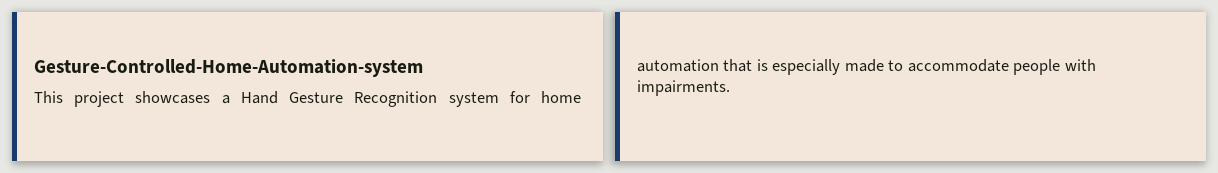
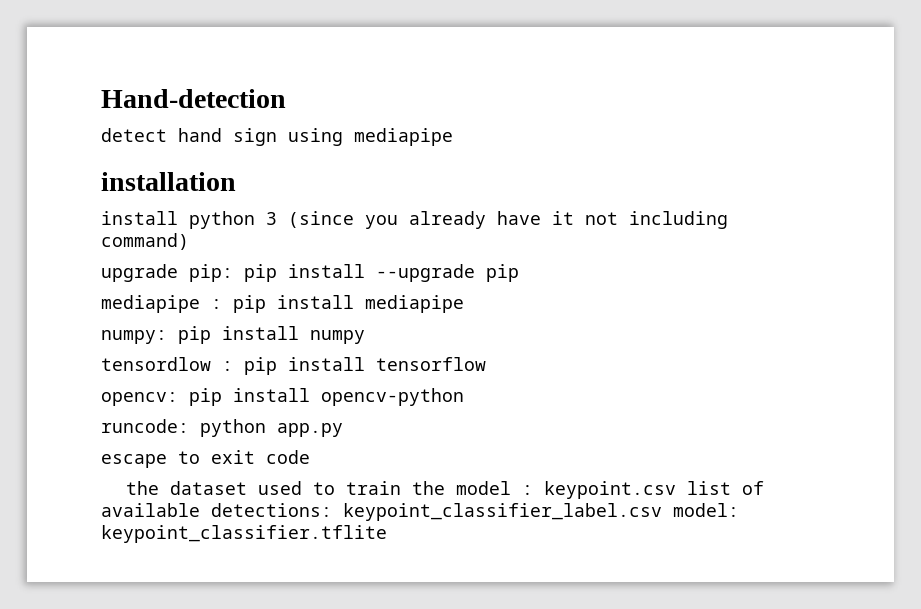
[34,59,423,77] [34,91,581,107] [637,59,1096,75] [637,80,730,96] Gesture-Controlled-Home-Automation-system // This project showcases a Hand Gesture Recognition system for home automation that is especially made to accommodate people with impairments. -> [101,89,286,108] [101,128,453,146] [101,172,236,191] [101,211,728,229] [101,233,189,250] [101,264,519,282] [101,295,464,313] [101,326,365,344] [101,357,486,375] [101,388,464,406] [101,419,343,437] [101,450,310,468] [125,481,764,499] [101,503,739,521] [101,525,387,543] Hand-detection // detect hand sign using mediapipe // installation // install python 3 (since you already have it not including command) // upgrade pip: pip install --upgrade pip // mediapipe : pip install mediapipe // numpy: pip install numpy // tensordlow : pip install tensorflow // opencv: pip install opencv-python // runcode: python app.py // escape to exit code // the dataset used to train the model : keypoint.csv list of available detections: keypoint_classifier_label.csv model: keypoint_classifier.tflite

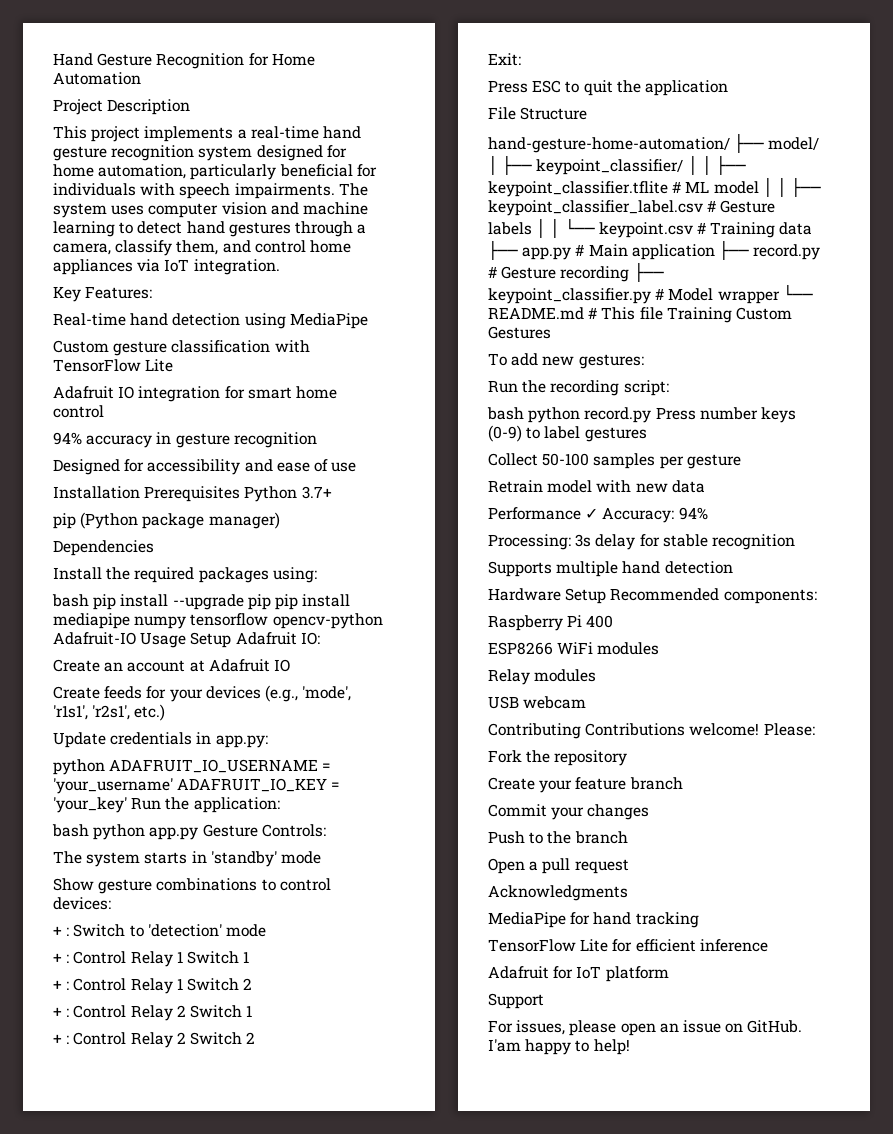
[101,89,286,108] [101,128,453,146] [101,172,236,191] [101,211,728,229] [101,233,189,250] [101,264,233,282] Hand-detection // detect hand sign using mediapipe // installation // install python 3 (since you already have it not including command) // upgrade pip: -> [53,53,315,69] [53,72,141,85] [53,99,191,115] [53,126,361,142] [53,145,347,161] [53,164,377,180] [53,183,368,199] [53,202,368,218] [53,221,367,237] [53,240,351,256] [53,259,280,275] [53,286,153,302] [53,313,368,329] [53,340,310,356] [53,359,174,372] [53,386,337,402] [53,405,104,418] [53,432,317,448] [53,459,357,475] [53,486,332,502] [53,512,280,529] [53,540,154,556] [53,567,317,583] [52,594,89,607] Hand Gesture Recognition for Home Automation // Project Description // This project implements a real-time hand gesture recognition system designed for home automation, particularly beneficial for individuals with speech impairments. The system uses computer vision and machine learning to detect hand gestures through a camera, classify them, and control home appliances via IoT integration. // Key Features: // Real-time hand detection using MediaPipe // Custom gesture classification with TensorFlow Lite // Adafruit IO integration for smart home control // 94% accuracy in gesture recognition // Designed for accessibility and ease of use // Installation Prerequisites Python 3.7+ // pip (Python package manager) // Dependencies // Install the required packages using: // bash
[101,295,222,313] // mediapipe : -> (271, 602) none
[101,326,365,344] [101,357,486,375] [101,388,464,406] [101,419,343,437] [101,450,310,468] [125,481,764,499] [101,503,739,521] [101,525,387,543] // numpy: pip install numpy // tensordlow : pip install tensorflow // opencv: pip install opencv-python // runcode: python app.py // escape to exit code // the dataset used to train the model : keypoint.csv list of available detections: keypoint_classifier_label.csv model: keypoint_classifier.tflite -> [134,613,383,629] [53,632,320,648] [53,659,290,672] [53,685,352,702] [53,704,166,721] [53,732,268,748] [53,759,332,775] [53,778,341,794] [53,797,280,813] [52,824,326,840] [53,851,321,867] [53,878,331,894] [53,897,111,910] [53,924,266,937] [53,951,250,967] [53,978,253,994] [53,1005,253,1021] [53,1032,256,1048] [488,53,521,66] [488,80,728,96] [488,107,588,120] [488,133,820,153] [488,155,746,175] [488,177,822,197] [488,200,776,216] [488,218,813,238] [488,240,821,260] [488,262,664,282] [488,284,813,304] [488,307,792,323] [488,326,551,339] [488,353,644,369] [488,380,669,396] [487,407,796,423] [488,425,647,442] [488,453,741,469] [488,480,705,493] [488,507,708,523] [488,534,795,550] [488,561,733,577] [488,588,817,604] [488,615,614,631] [488,642,660,655] [488,669,597,685] [488,696,587,709] [488,723,815,739] [488,750,628,766] [488,777,683,793] [488,804,650,820] [488,831,628,844] [488,858,629,874] [488,885,628,901] [488,912,699,928] [488,939,768,952] [488,966,669,982] [488,993,544,1009] [488,1020,803,1036] [488,1039,630,1055] numpy tensorflow opencv-python Adafruit-IO Usage Setup Adafruit IO: // Create an account at Adafruit IO // Create feeds for your devices (e.g., 'mode', 'r1s1', 'r2s1', etc.) // Update credentials in app.py: // python ADAFRUIT_IO_USERNAME = 'your_username' ADAFRUIT_IO_KEY = 'your_key' Run the application: // bash python app.py Gesture Controls: // The system starts in 'standby' mode // Show gesture combinations to control devices: // + : Switch to 'detection' mode // + : Control Relay 1 Switch 1 // + : Control Relay 1 Switch 2 // + : Control Relay 2 Switch 1 // + : Control Relay 2 Switch 2 // Exit: // Press ESC to quit the application // File Structure // hand-gesture-home-automation/ ├── model/ │ ├── keypoint_classifier/ │ │ ├── keypoint_classifier.tflite # ML model │ │ ├── keypoint_classifier_label.csv # Gesture labels │ │ └── keypoint.csv # Training data ├── app.py # Main application ├── record.py # Gesture recording ├── keypoint_classifier.py # Model wrapper └── README.md # This file Training Custom Gestures // To add new gestures: // Run the recording script: // bash python record.py Press number keys (0-9) to label gestures // Collect 50-100 samples per gesture // Retrain model with new data // Performance ✓ Accuracy: 94% // Processing: 3s delay for stable recognition // Supports multiple hand detection // Hardware Setup Recommended components: // Raspberry Pi 400 // ESP8266 WiFi modules // Relay modules // USB webcam // Contributing Contributions welcome! Please: // Fork the repository // Create your feature branch // Commit your changes // Push to the branch // Open a pull request // Acknowledgments // MediaPipe for hand tracking // TensorFlow Lite for efficient inference // Adafruit for IoT platform // Support // For issues, please open an issue on GitHub. I'am happy to help!

